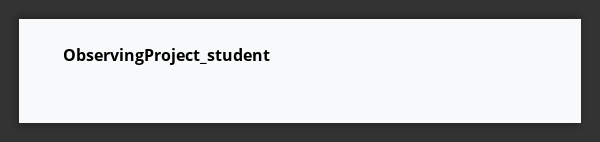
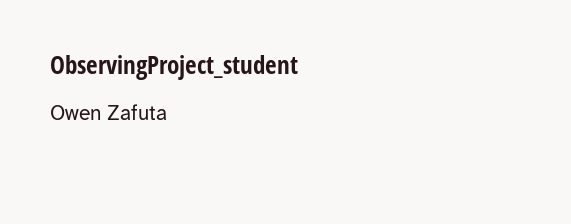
(270, 56) none -> [50,104,167,120] // Owen Zafuta

